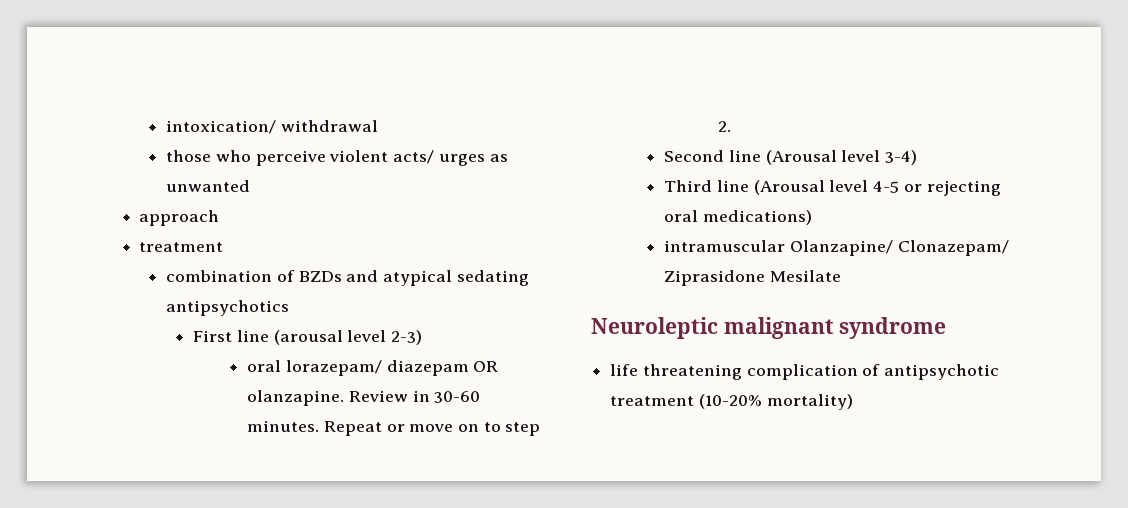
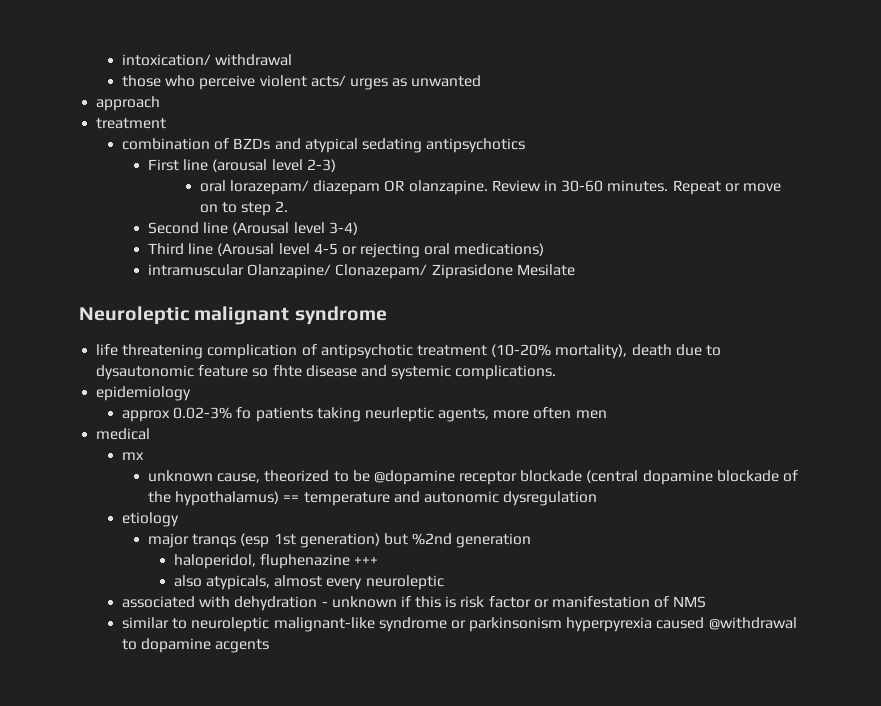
[766,394,853,410] mortality) -> [555,344,721,359] [96,365,557,380] [96,386,192,401] [122,407,607,422] [96,428,151,440] [122,452,145,460] [147,470,798,485] [147,491,598,506] [122,512,180,527] [147,533,532,548] [173,554,379,569] [173,575,444,590] [122,596,707,611] [122,617,797,632] [122,638,270,653] mortality), death due to dysautonomic feature so fhte disease and systemic complications. // epidemiology // approx 0.02-3% fo patients taking neurleptic agents, more often men // medical // mx // unknown cause, theorized to be @dopamine receptor blockade (central dopamine blockade of the hypothalamus) == temperature and autonomic dysregulation // etiology // major tranqs (esp 1st generation) but %2nd generation // haloperidol, fluphenazine +++ // also atypicals, almost every neuroleptic // associated with dehydration - unknown if this is risk factor or manifestation of NMS // similar to neuroleptic malignant-like syndrome or parkinsonism hyperpyrexia caused @withdrawal to dopamine acgents

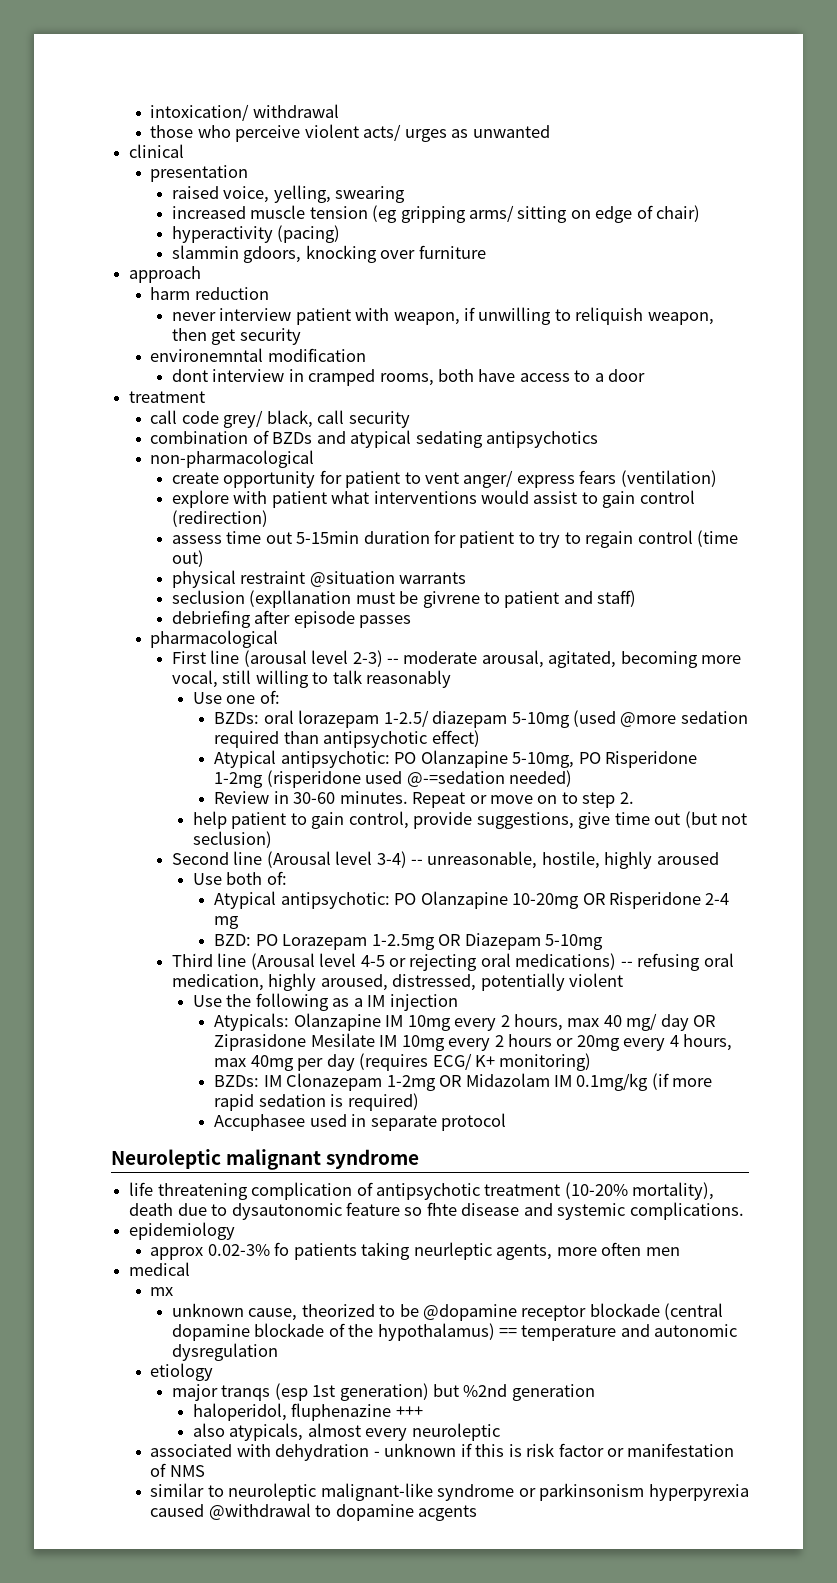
[96,96,161,111] [96,118,167,129] approach // treatment -> [129,144,185,158] [150,165,249,182] [171,185,406,203] [171,205,701,223] [171,225,341,243] [171,245,486,263] [129,266,202,283] [150,287,269,300] [171,307,714,325] [171,328,301,345] [150,348,366,362] [171,369,646,386] [129,391,206,403] [150,410,410,428] clinical // presentation // raised voice, yelling, swearing // increased muscle tension (eg gripping arms/ sitting on edge of chair) // hyperactivity (pacing) // slammin gdoors, knocking over furniture // approach // harm reduction // never interview patient with weapon, if unwilling to reliquish weapon, then get security // environemntal modification // dont interview in cramped rooms, both have access to a door // treatment // call code grey/ black, call security
(526, 145) none -> [150,450,315,468] [171,470,717,488] [171,490,695,508] [171,510,268,527] [171,530,739,548] [171,550,204,567] [171,570,467,588] [171,590,637,608] [171,610,412,628] [150,630,279,648] // non-pharmacological // create opportunity for patient to vent anger/ express fears (ventilation) // explore with patient what interventions would assist to gain control (redirection) // assess time out 5-15min duration for patient to try to regain control (time out) // physical restraint @situation warrants // seclusion (expllanation must be givrene to patient and staff) // debriefing after episode passes // pharmacological
[199,180,488,195] // oral lorazepam/ diazepam OR olanzapine. -> [386,650,742,668] [171,670,451,688] [192,690,280,704] [214,710,748,728] [214,730,480,748] [214,750,697,768] [214,770,573,788] -- moderate arousal, agitated, becoming more vocal, still willing to talk reasonably // Use one of: // BZDs: oral lorazepam 1-2.5/ diazepam 5-10mg (used @more sedation required than antipsychotic effect) // Atypical antipsychotic: PO Olanzapine 5-10mg, PO Risperidone 1-2mg (risperidone used @-=sedation needed) //
(289, 206) none -> [192,811,747,829] [192,831,272,848] // help patient to gain control, provide suggestions, give time out (but not seclusion)
(358, 228) none -> [410,851,719,869] [192,871,287,885] [214,891,730,909] [214,916,240,929] [214,933,603,950] -- unreasonable, hostile, highly aroused // Use both of: // Atypical antipsychotic: PO Olanzapine 10-20mg OR Risperidone 2-4 mg // BZD: PO Lorazepam 1-2.5mg OR Diazepam 5-10mg
[147,264,575,279] // intramuscular Olanzapine/ Clonazepam/ Ziprasidone Mesilate -> [620,953,734,971] [171,973,623,991] [192,993,458,1011] [214,1013,716,1031] [214,1033,733,1051] [214,1053,592,1071] [214,1073,713,1091] [214,1093,419,1111] [214,1113,507,1131] -- refusing oral medication, highly aroused, distressed, potentially violent // Use the following as a IM injection // Atypicals: Olanzapine IM 10mg every 2 hours, max 40 mg/ day OR Ziprasidone Mesilate IM 10mg every 2 hours or 20mg every 4 hours, max 40mg per day (requires ECG/ K+ monitoring) // BZDs: IM Clonazepam 1-2mg OR Midazolam IM 0.1mg/kg (if more rapid sedation is required) // Accuphasee used in separate protocol

